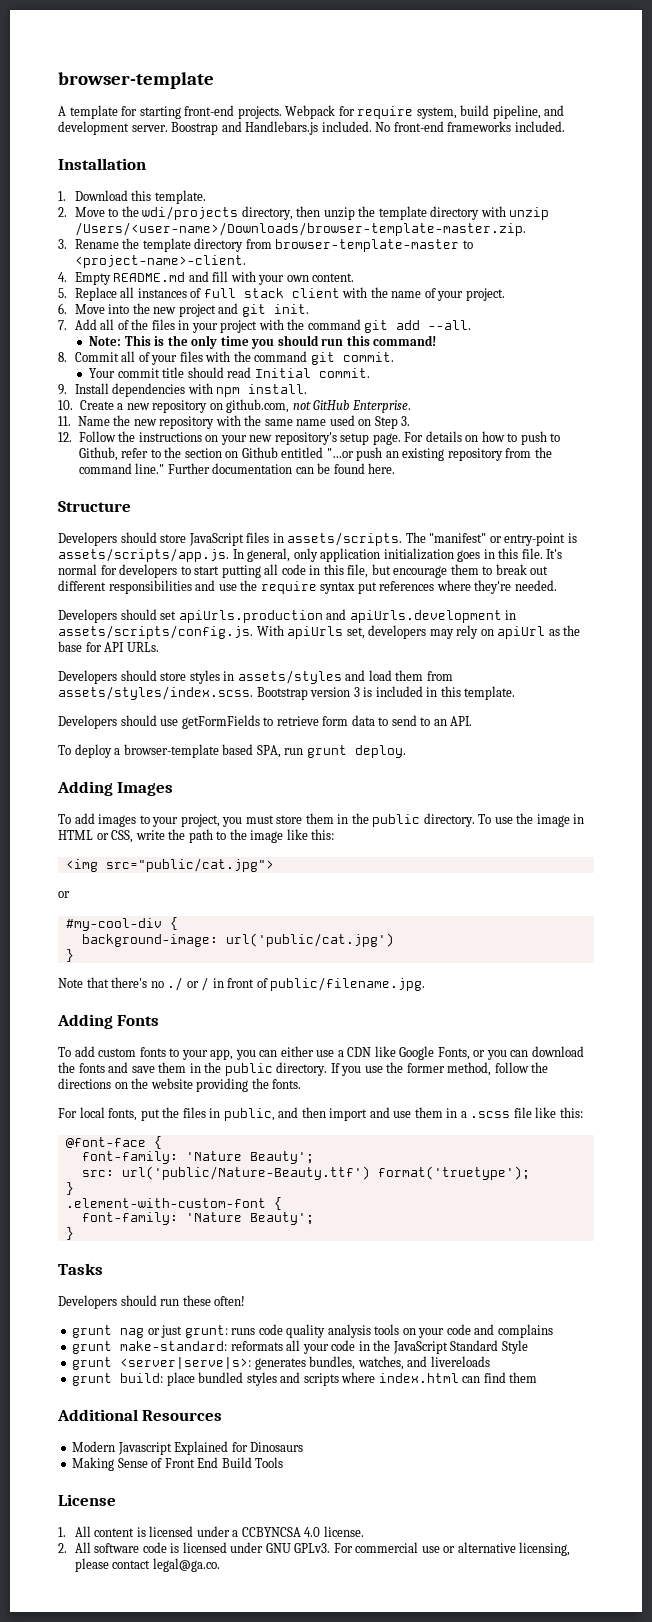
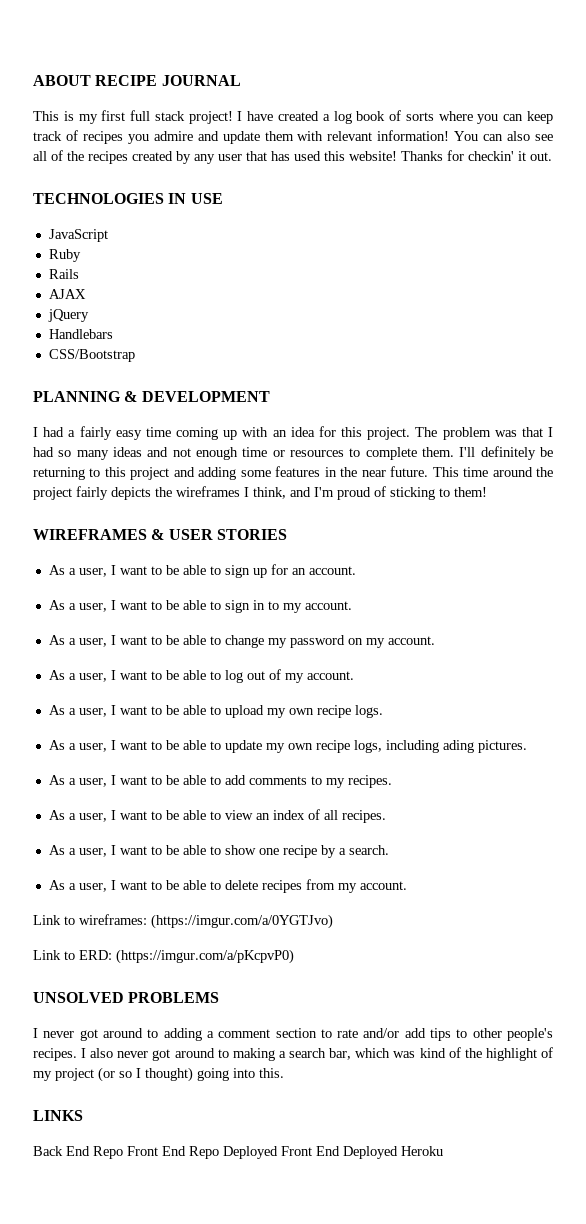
[58,72,214,89] [58,105,565,119] [58,121,565,135] [58,158,146,170] [58,190,206,204] [58,206,550,220] [74,222,526,236] [58,238,473,252] [74,255,246,268] [58,271,355,285] [58,287,505,301] [58,303,309,317] [58,319,472,333] [89,335,437,349] [58,351,394,365] [89,367,370,378] [58,383,308,397] [58,399,411,413] [58,415,411,429] [58,431,561,445] [78,447,552,461] [78,463,396,474] [58,501,131,512] [58,532,577,546] [58,548,563,562] [58,564,549,578] [58,580,557,594] [58,609,517,623] [58,625,581,639] [58,641,159,652] [58,670,453,684] [58,686,516,700] [58,715,473,729] [58,744,406,758] [57,781,174,796] [58,813,585,827] [58,829,335,843] [65,858,274,872] [58,891,70,898] [65,917,178,931] [81,933,394,947] [65,949,74,962] [58,977,426,991] [57,1014,160,1029] [58,1046,584,1060] [58,1062,549,1076] [58,1078,302,1092] [58,1107,583,1121] [65,1136,162,1149] [81,1151,314,1164] [81,1166,530,1180] [65,1182,74,1195] [65,1197,282,1210] [81,1212,314,1225] [65,1227,74,1240] [58,1263,103,1275] [58,1295,246,1309] [72,1324,553,1338] [72,1340,528,1354] [72,1356,490,1370] [72,1372,538,1386] [57,1409,223,1421] [72,1441,304,1455] [72,1457,284,1471] [58,1494,116,1506] [58,1526,364,1537] [58,1542,571,1556] [74,1558,220,1572] browser-template // A template for starting front-end projects. Webpack for require system, build pipeline, and development server. Boostrap and Handlebars.js included. No front-end frameworks included. // Installation // 1. Download this template. // 2. Move to the wdi/projects directory, then unzip the template directory with unzip /Users/<user-name>/Downloads/browser-template-master.zip. // 3. Rename the template directory from browser-template-master to <project-name>-client. // 4. Empty README.md and fill with your own content. // 5. Replace all instances of full stack client with the name of your project. // 6. Move into the new project and git init. // 7. Add all of the files in your project with the command git add --all. // Note: This is the only time you should run this command! // 8. Commit all of your files with the command git commit. // Your commit title should read Initial commit. // 9. Install dependencies with npm install. // 10. Create a new repository on github.com, not GitHub Enterprise. // 11. Name the new repository with the same name used on Step 3. // 12. Follow the instructions on your new repository's setup page. For details on how to push to Github, refer to the section on Github entitled "…or push an existing repository from the command line." Further documentation can be found here. // Structure // Developers should store JavaScript files in assets/scripts. The "manifest" or entry-point is assets/scripts/app.js. In general, only application initialization goes in this file. It's normal for developers to start putting all code in this file, but encourage them to break out different responsibilities and use the require syntax put references where they're needed. // Developers should set apiUrls.production and apiUrls.development in assets/scripts/config.js. With apiUrls set, developers may rely on apiUrl as the base for API URLs. // Developers should store styles in assets/styles and load them from assets/styles/index.scss. Bootstrap version 3 is included in this template. // Developers should use getFormFields to retrieve form data to send to an API. // To deploy a browser-template based SPA, run grunt deploy. // Adding Images // To add images to your project, you must store them in the public directory. To use the image in HTML or CSS, write the path to the image like this: // <img src="public/cat.jpg"> // or // #my-cool-div { // background-image: url('public/cat.jpg') // } // Note that there's no ./ or / in front of public/filename.jpg. // Adding Fonts // To add custom fonts to your app, you can either use a CDN like Google Fonts, or you can download the fonts and save them in the public directory. If you use the former method, follow the directions on the website providing the fonts. // For local fonts, put the files in public, and then import and use them in a .scss file like this: // @font-face { // font-family: 'Nature Beauty'; // src: url('public/Nature-Beauty.ttf') format('truetype'); // } // .element-with-custom-font { // font-family: 'Nature Beauty'; // } // Tasks // Developers should run these often! // grunt nag or just grunt: runs code quality analysis tools on your code and complains // grunt make-standard: reformats all your code in the JavaScript Standard Style // grunt <server|serve|s>: generates bundles, watches, and livereloads // grunt build: place bundled styles and scripts where index.html can find them // Additional Resources // Modern Javascript Explained for Dinosaurs // Making Sense of Front End Build Tools // License // 1. All content is licensed under a CCBYNCSA 4.0 license. // 2. All software code is licensed under GNU GPLv3. For commercial use or alternative licensing, please contact legal@ga.co. -> [33,75,241,86] [33,110,553,124] [33,130,554,144] [33,150,552,164] [33,193,223,204] [48,229,108,242] [48,249,81,262] [48,269,79,279] [48,289,86,299] [47,309,89,322] [48,329,113,339] [48,349,135,362] [33,391,270,402] [33,426,554,440] [33,446,553,460] [33,466,553,480] [33,486,487,500] [33,529,287,540] [48,564,356,578] [48,600,352,613] [48,635,435,648] [48,669,354,683] [48,705,383,718] [48,740,527,753] [48,775,392,788] [48,809,386,823] [48,845,389,858] [48,879,407,893] [33,914,333,929] [33,949,294,964] [33,992,220,1003] [33,1028,553,1041] [33,1047,553,1061] [33,1067,284,1082] [33,1110,83,1121] [33,1146,443,1159] ABOUT RECIPE JOURNAL // This is my first full stack project! I have created a log book of sorts where you can keep track of recipes you admire and update them with relevant information! You can also see all of the recipes created by any user that has used this website! Thanks for checkin' it out. // TECHNOLOGIES IN USE // JavaScript // Ruby // Rails // AJAX // jQuery // Handlebars // CSS/Bootstrap // PLANNING & DEVELOPMENT // I had a fairly easy time coming up with an idea for this project. The problem was that I had so many ideas and not enough time or resources to complete them. I'll definitely be returning to this project and adding some features in the near future. This time around the project fairly depicts the wireframes I think, and I'm proud of sticking to them! // WIREFRAMES & USER STORIES // As a user, I want to be able to sign up for an account. // As a user, I want to be able to sign in to my account. // As a user, I want to be able to change my password on my account. // As a user, I want to be able to log out of my account. // As a user, I want to be able to upload my own recipe logs. // As a user, I want to be able to update my own recipe logs, including ading pictures. // As a user, I want to be able to add comments to my recipes. // As a user, I want to be able to view an index of all recipes. // As a user, I want to be able to show one recipe by a search. // As a user, I want to be able to delete recipes from my account. // Link to wireframes: (https://imgur.com/a/0YGTJvo) // Link to ERD: (https://imgur.com/a/pKcpvP0) // UNSOLVED PROBLEMS // I never got around to adding a comment section to rate and/or add tips to other people's recipes. I also never got around to making a search bar, which was kind of the highlight of my project (or so I thought) going into this. // LINKS // Back End Repo Front End Repo Deployed Front End Deployed Heroku

